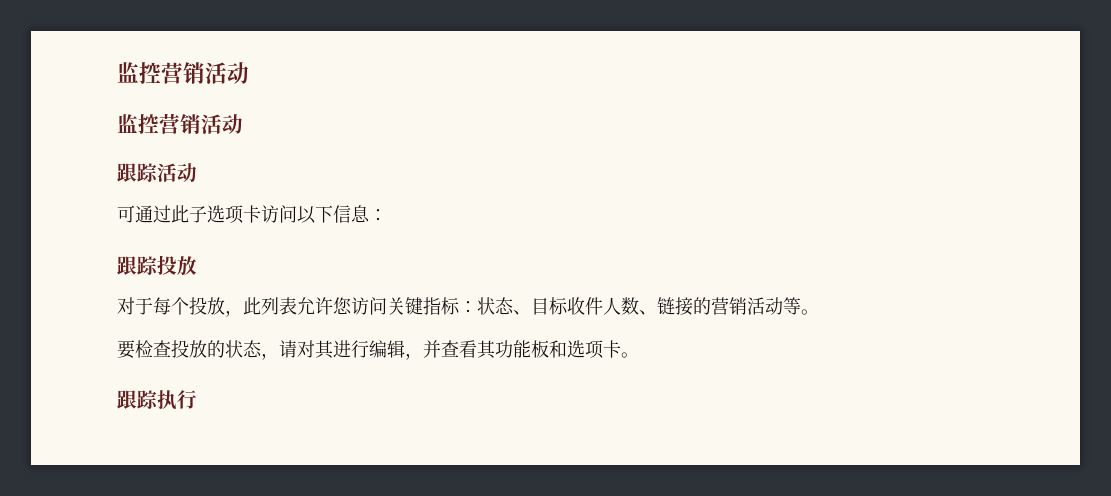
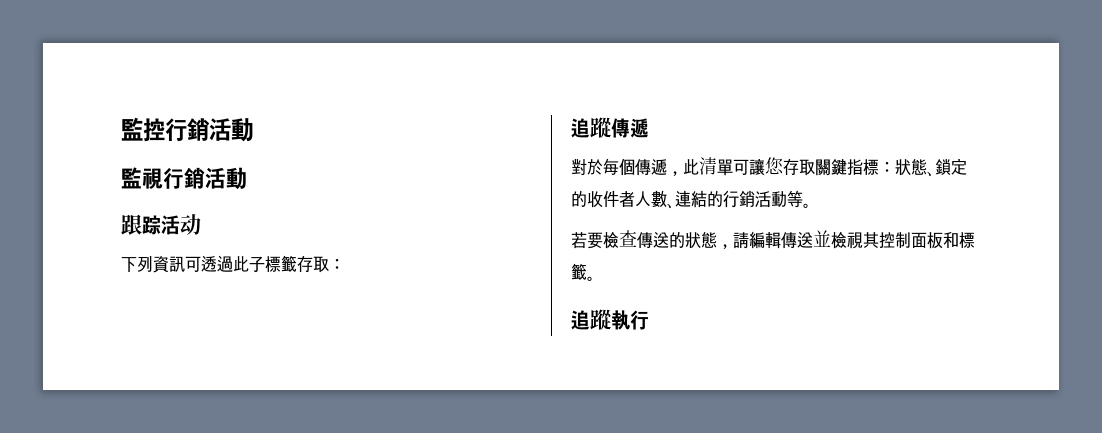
[117,62,249,84] [117,113,243,134] [117,163,197,182] [117,205,387,224] [117,255,197,276] [117,297,819,317] [117,340,639,360] [117,390,177,410] 监控营销活动 // 监控营销活动 // 跟踪活动 // 可通过此子选项卡访问以下信息： // 跟踪投放 // 对于每个投放，此列表允许您访问关键指标：状态、目标收件人数、链接的营销活动等。 // 要检查投放的状态，请对其进行编辑，并查看其功能板和选项卡。 // 跟踪执 -> [121,117,253,142] [121,167,247,190] [121,214,201,235] [121,255,345,273] [571,117,649,138] [571,157,967,177] [571,190,811,209] [571,230,975,249] [571,263,595,281] [571,309,630,330] 監控行銷活動 // 監視行銷活動 // 跟踪活动 // 下列資訊可透過此子標籤存取： // 追蹤傳遞 // 對於每個傳遞，此清單可讓您存取關鍵指標：狀態、鎖定的收件者人數、連結的行銷活動等。 // 若要檢查傳送的狀態，請編輯傳送並檢視其控制面板和標籤。 // 追蹤執

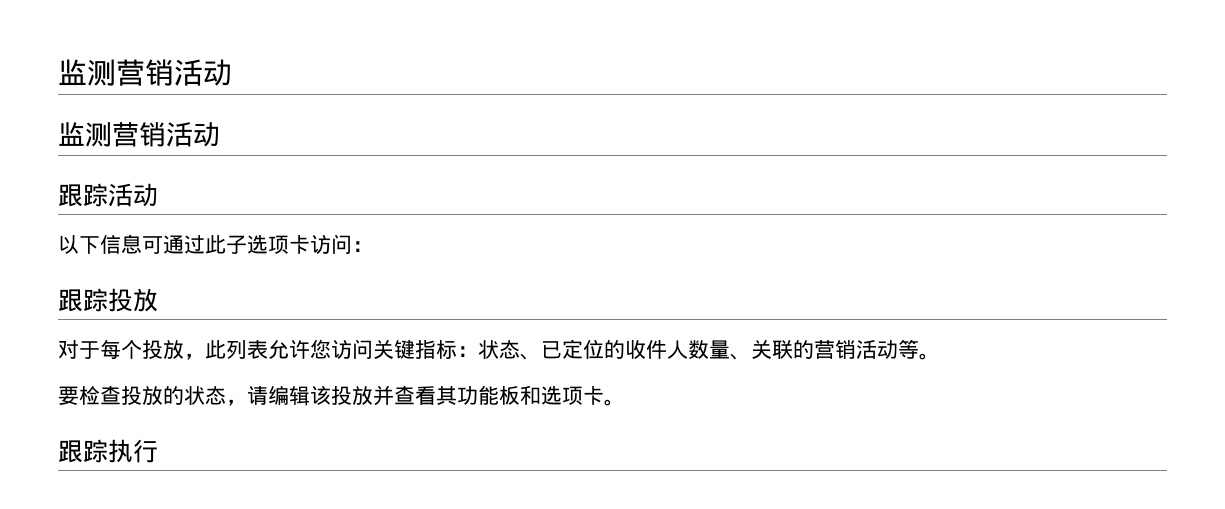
[121,117,253,142] [121,167,247,190] [121,214,201,235] [121,255,345,273] [571,117,649,138] [571,157,967,177] [571,190,811,209] [571,230,975,249] [571,263,595,281] [571,309,630,330] 監控行銷活動 // 監視行銷活動 // 跟踪活动 // 下列資訊可透過此子標籤存取： // 追蹤傳遞 // 對於每個傳遞，此清單可讓您存取關鍵指標：狀態、鎖定的收件者人數、連結的行銷活動等。 // 若要檢查傳送的狀態，請編輯傳送並檢視其控制面板和標籤。 // 追蹤執 -> [58,59,232,86] [58,122,220,147] [58,183,158,207] [58,234,373,254] [58,288,158,312] [58,339,940,360] [58,385,625,406] [58,439,133,463] 监测营销活动 // 监测营销活动 // 跟踪活动 // 以下信息可通过此子选项卡访问： // 跟踪投放 // 对于每个投放，此列表允许您访问关键指标：状态、已定位的收件人数量、关联的营销活动等。 // 要检查投放的状态，请编辑该投放并查看其功能板和选项卡。 // 跟踪执

